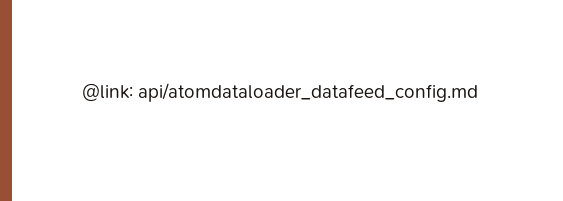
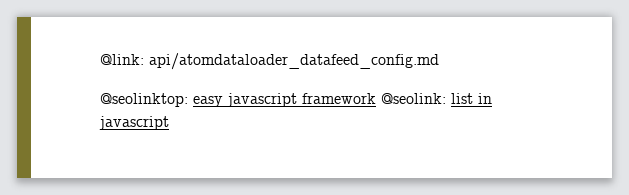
(479, 92) none -> [100,93,492,107] [99,116,169,130] // @seolinktop: easy javascript framework @seolink: list in javascript

